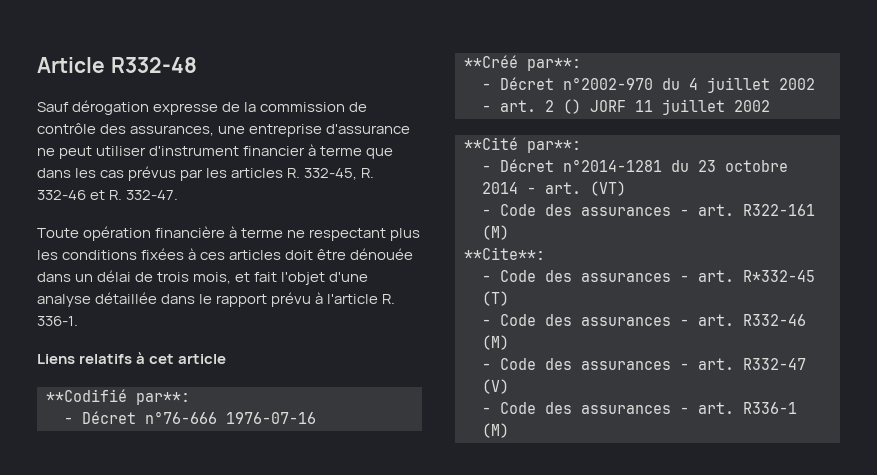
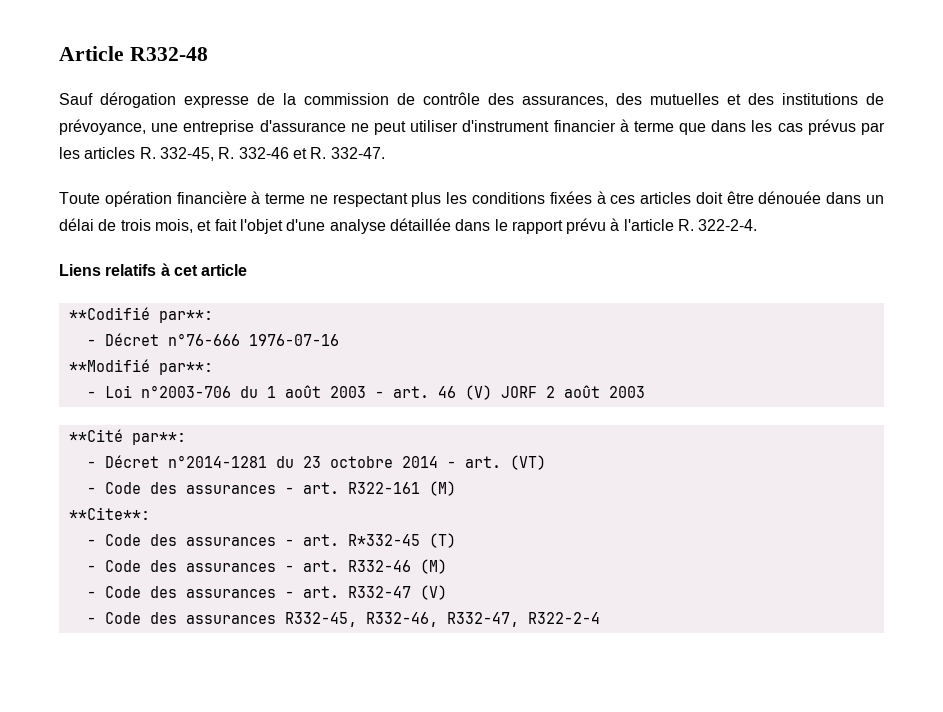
(215, 130) none -> [616,93,884,105] [59,119,146,135] des mutuelles et des institutions de prévoyance,
[37,316,78,326] 336-1. -> [698,219,758,231] 322-2-4.
[464,55,581,71] [482,77,815,93] [482,99,770,115] **Créé par**: // - Décret n°2002-970 du 4 juillet 2002 - art. 2 () JORF 11 juillet 2002 -> [68,359,213,375] [86,385,645,400] **Modifié par**: // - Loi n°2003-706 du 1 août 2003 - art. 46 (V) JORF 2 août 2003
[680,402,797,414] [482,423,509,438] - art. R336-1 (M) -> [284,612,600,627] R332-45, R332-46, R332-47, R322-2-4

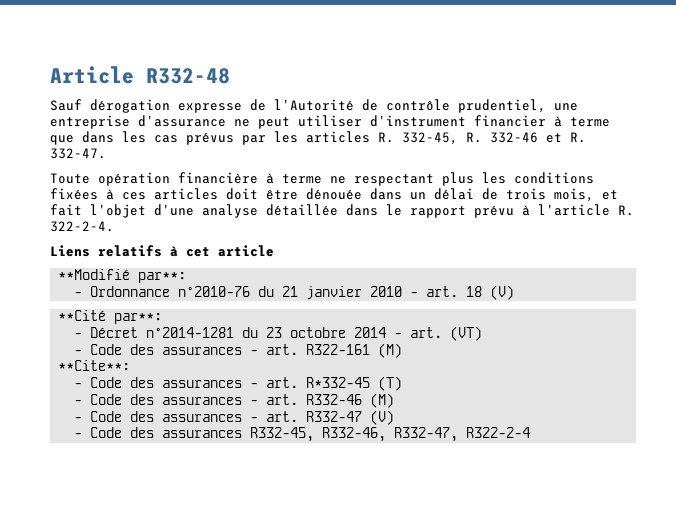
[283,92,884,107] [59,119,146,135] la commission de contrôle des assurances, des mutuelles et des institutions de prévoyance, -> [274,99,546,113] l'Autorité de contrôle prudentiel,
[68,307,213,323] [86,333,339,346] [68,359,213,375] [86,385,645,400] **Codifié par**: // - Décret n°76-666 1976-07-16 // **Modifié par**: // - Loi n°2003-706 du 1 août 2003 - art. 46 (V) JORF 2 août 2003 -> [58,269,187,283] [74,285,515,300] **Modifié par**: // - Ordonnance n°2010-76 du 21 janvier 2010 - art. 18 (V)

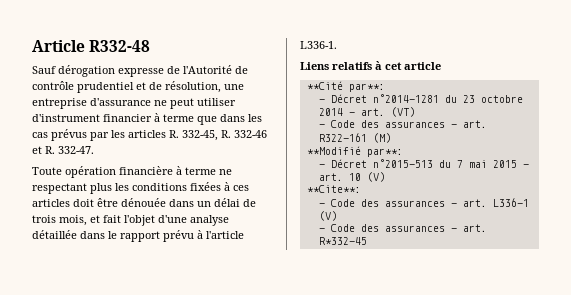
[458,99,546,113] prudentiel, -> [77,81,221,93] prudentiel et de résolution,
[618,205,634,216] [50,221,114,232] R. 322-2-4. -> [300,41,337,49] L336-1.
[58,269,187,283] [74,285,515,300] // **Modifié par**: // - Ordonnance n°2010-76 du 21 janvier 2010 - art. 18 (V) -> (441, 66) none
(403, 350) none -> [306,146,403,157] [318,159,529,168] [318,172,385,182] // **Modifié par**: // - Décret n°2015-513 du 7 mai 2015 - art. 10 (V)
[306,376,403,391] [74,393,395,408] [74,410,395,425] [74,427,531,442] R*332-45 (T) // - Code des assurances - art. R332-46 (M) // - Code des assurances - art. R332-47 (V) // - Code des assurances R332-45, R332-46, R332-47, R322-2-4 -> [492,198,529,207] [318,211,337,221] [318,224,487,232] [318,237,367,245] L336-1 (V) // - Code des assurances - art. R*332-45

